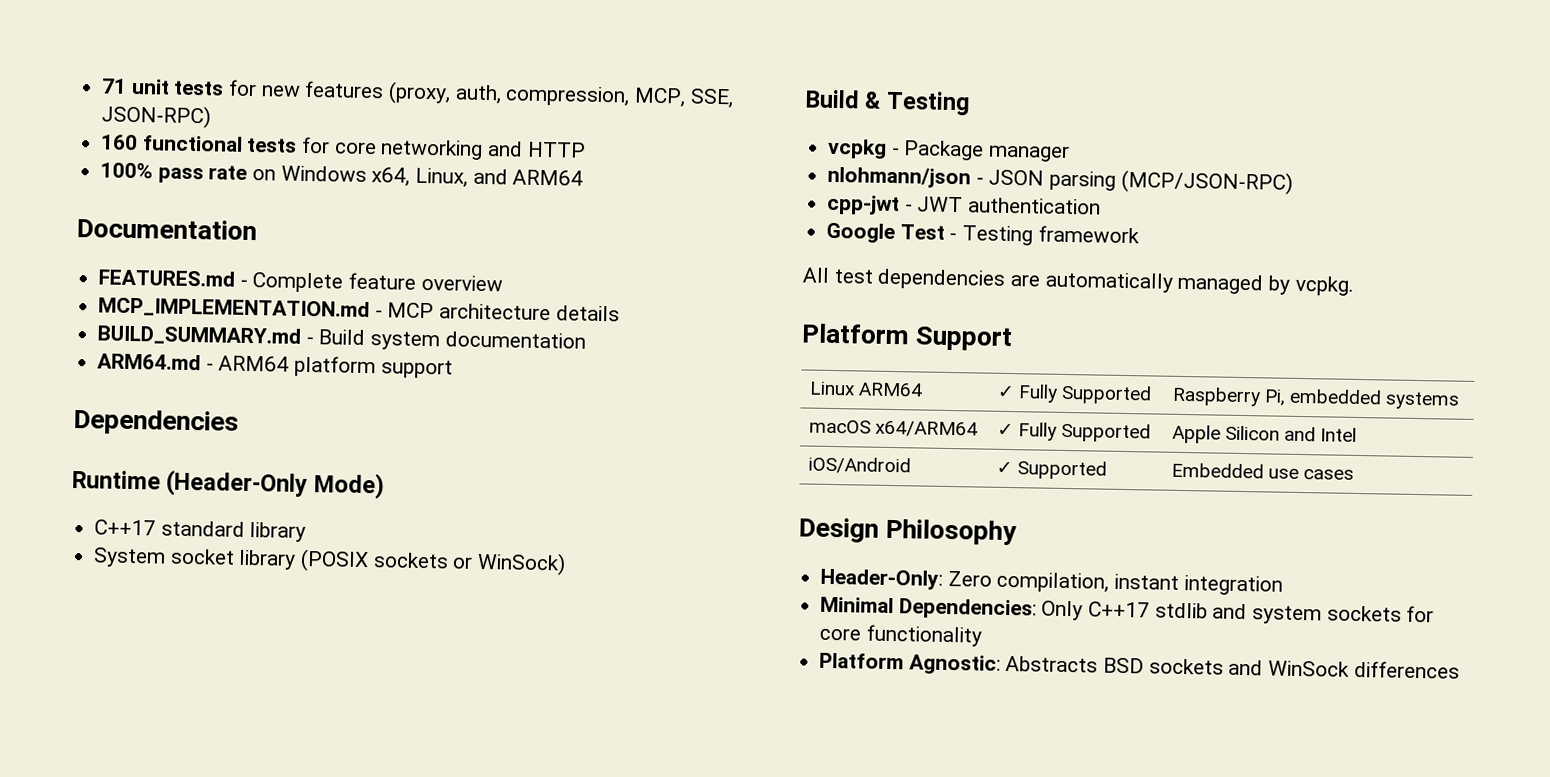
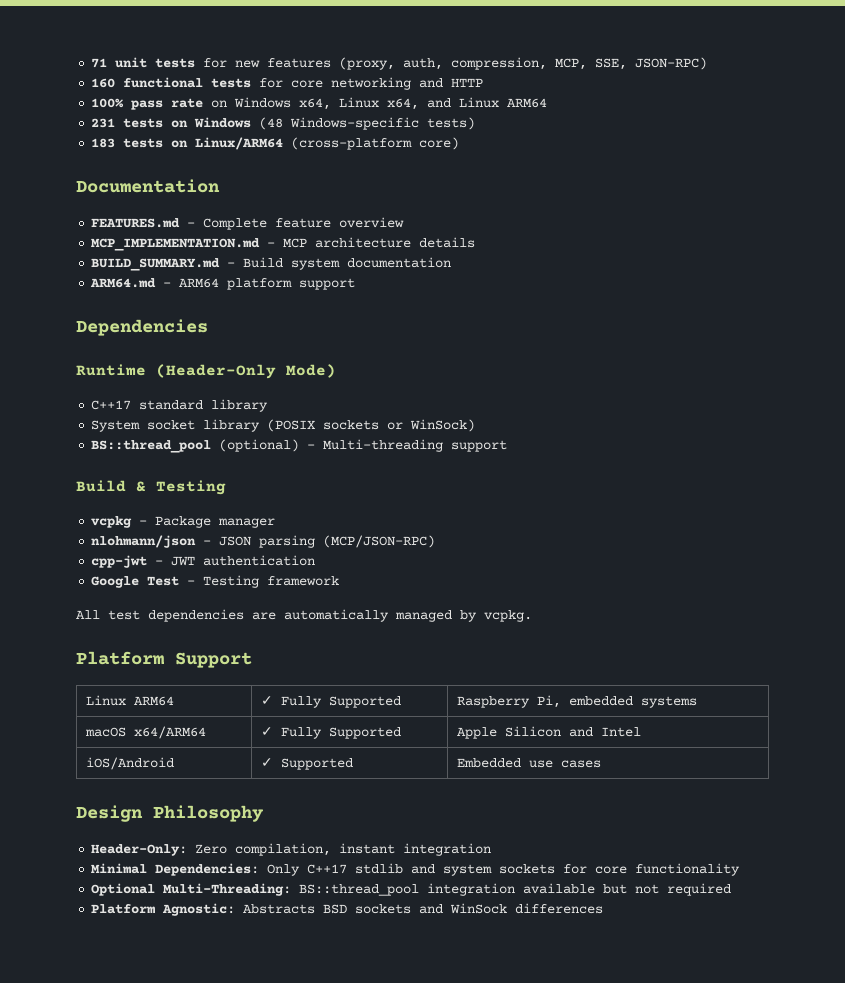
[415,167,584,188] Linux, and ARM64 -> [339,97,548,110] [91,117,476,130] [91,137,460,150] Linux x64, and Linux ARM64 // 231 tests on Windows (48 Windows-specific tests) // 183 tests on Linux/ARM64 (cross-platform core)
(567, 563) none -> [91,439,508,453] // BS::thread_pool (optional) - Multi-threading support
(982, 635) none -> [91,883,732,896] // Optional Multi-Threading: BS::thread_pool integration available but not required

